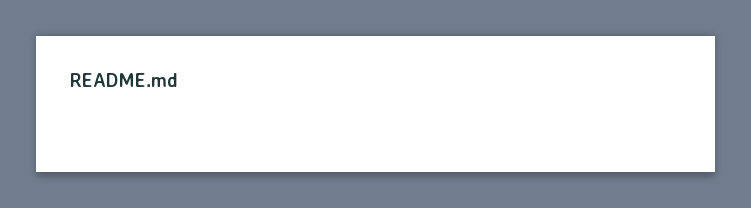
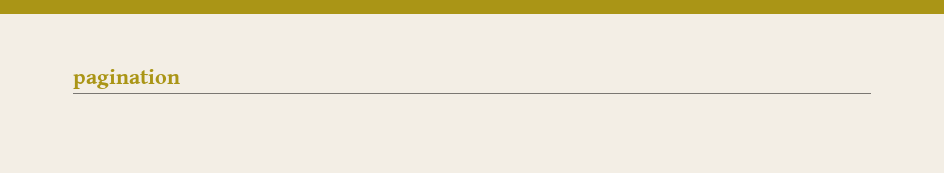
[70,73,178,87] README.md -> [73,69,180,89] pagination

